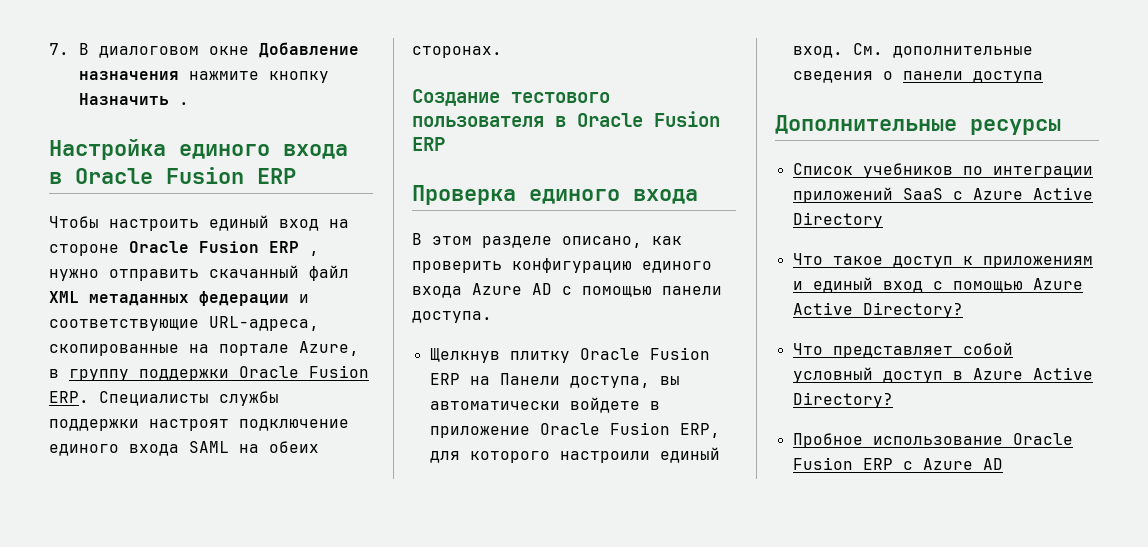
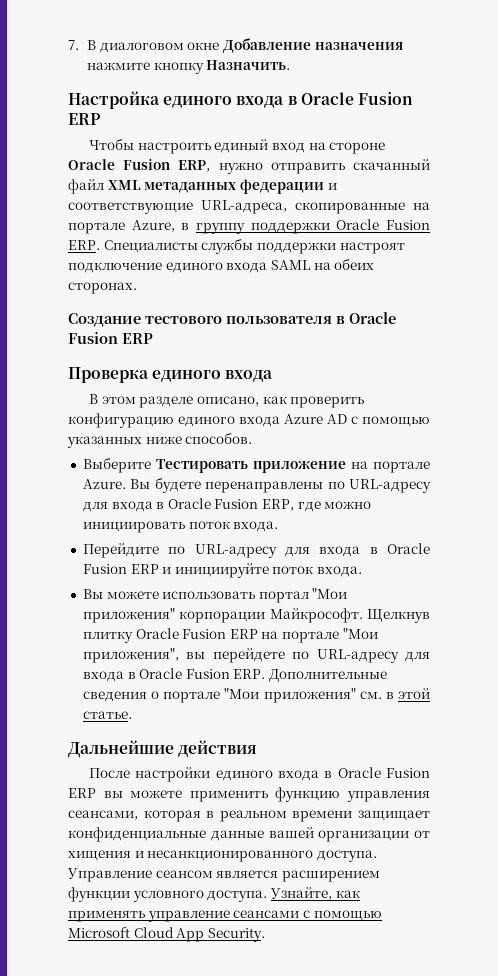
[79,93,190,105] Назначить . -> [206,60,291,70] Назначить.
[269,241,319,256] ERP , -> [178,160,211,172] ERP,
[662,286,722,295] [412,311,492,323] панели доступа. // -> [67,432,253,448] [82,457,430,473] [82,477,431,493] [82,498,372,512] [82,521,279,533] [82,543,430,558] [82,563,363,578] [82,588,348,603] [82,608,363,623] указанных ниже способов. // Выберите Тестировать приложение на портале Azure. Вы будете перенаправлены по URL-адресу для входа в Oracle Fusion ERP, где можно инициировать поток входа. // Перейдите по URL-адресу для входа в Oracle Fusion ERP и инициируйте поток входа. // Вы можете использовать портал "Мои приложения" корпорации Майкрософт.
[499,373,680,388] [429,397,660,413] [429,422,720,438] [429,447,720,463] [792,43,1033,58] [792,71,1043,83] [775,115,1061,135] [792,163,1093,178] [792,187,1093,203] [792,212,883,228] [792,253,1093,268] [792,277,1083,293] [792,302,963,318] [792,342,1013,358] [792,367,1093,383] [792,392,893,408] [792,433,1073,448] [792,457,1003,470] Панели доступа, вы автоматически войдете в приложение Oracle Fusion ERP, для которого настроили единый вход. См. дополнительные сведения о панели доступа // Дополнительные ресурсы // Список учебников по интеграции приложений SaaS с Azure Active Directory // Что такое доступ к приложениям и единый вход с помощью Azure Active Directory? // Что представляет собой условный доступ в Azure Active Directory? // Пробное использование Oracle Fusion ERP с Azure AD -> [282,628,378,643] [82,648,431,663] [82,668,388,682] [82,688,430,703] [82,711,132,719] [68,740,258,758] [89,767,430,782] [68,787,430,802] [68,810,430,822] [68,827,430,842] [68,850,377,862] [67,868,380,882] [68,887,360,902] [68,910,382,922] [68,927,265,942] портале "Мои приложения", вы перейдете по URL-адресу для входа в Oracle Fusion ERP. Дополнительные сведения о портале "Мои приложения" см. в этой статье. // Дальнейшие действия // После настройки единого входа в Oracle Fusion ERP вы можете применить функцию управления сеансами, которая в реальном времени защищает конфиденциальные данные вашей организации от хищения и несанкционированного доступа. Управление сеансом является расширением функции условного доступа. Узнайте, как применять управление сеансами с помощью Microsoft Cloud App Security.

